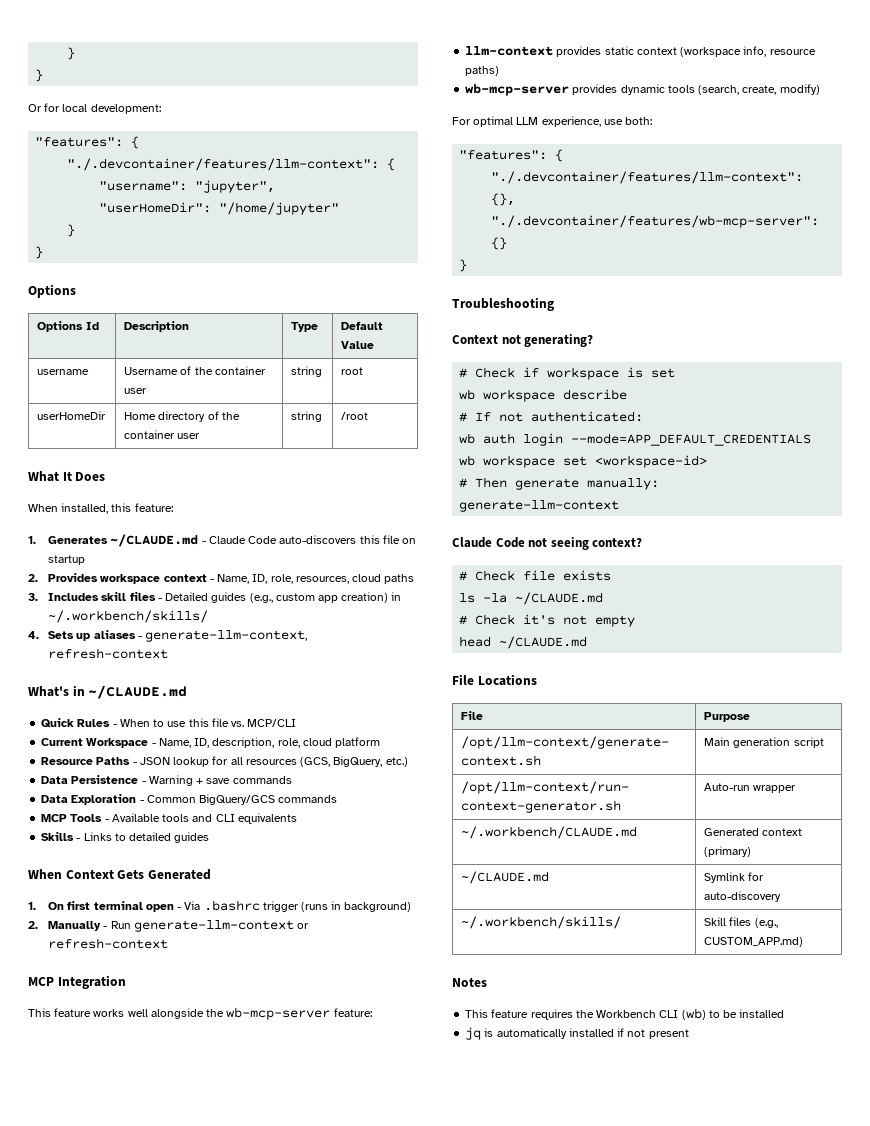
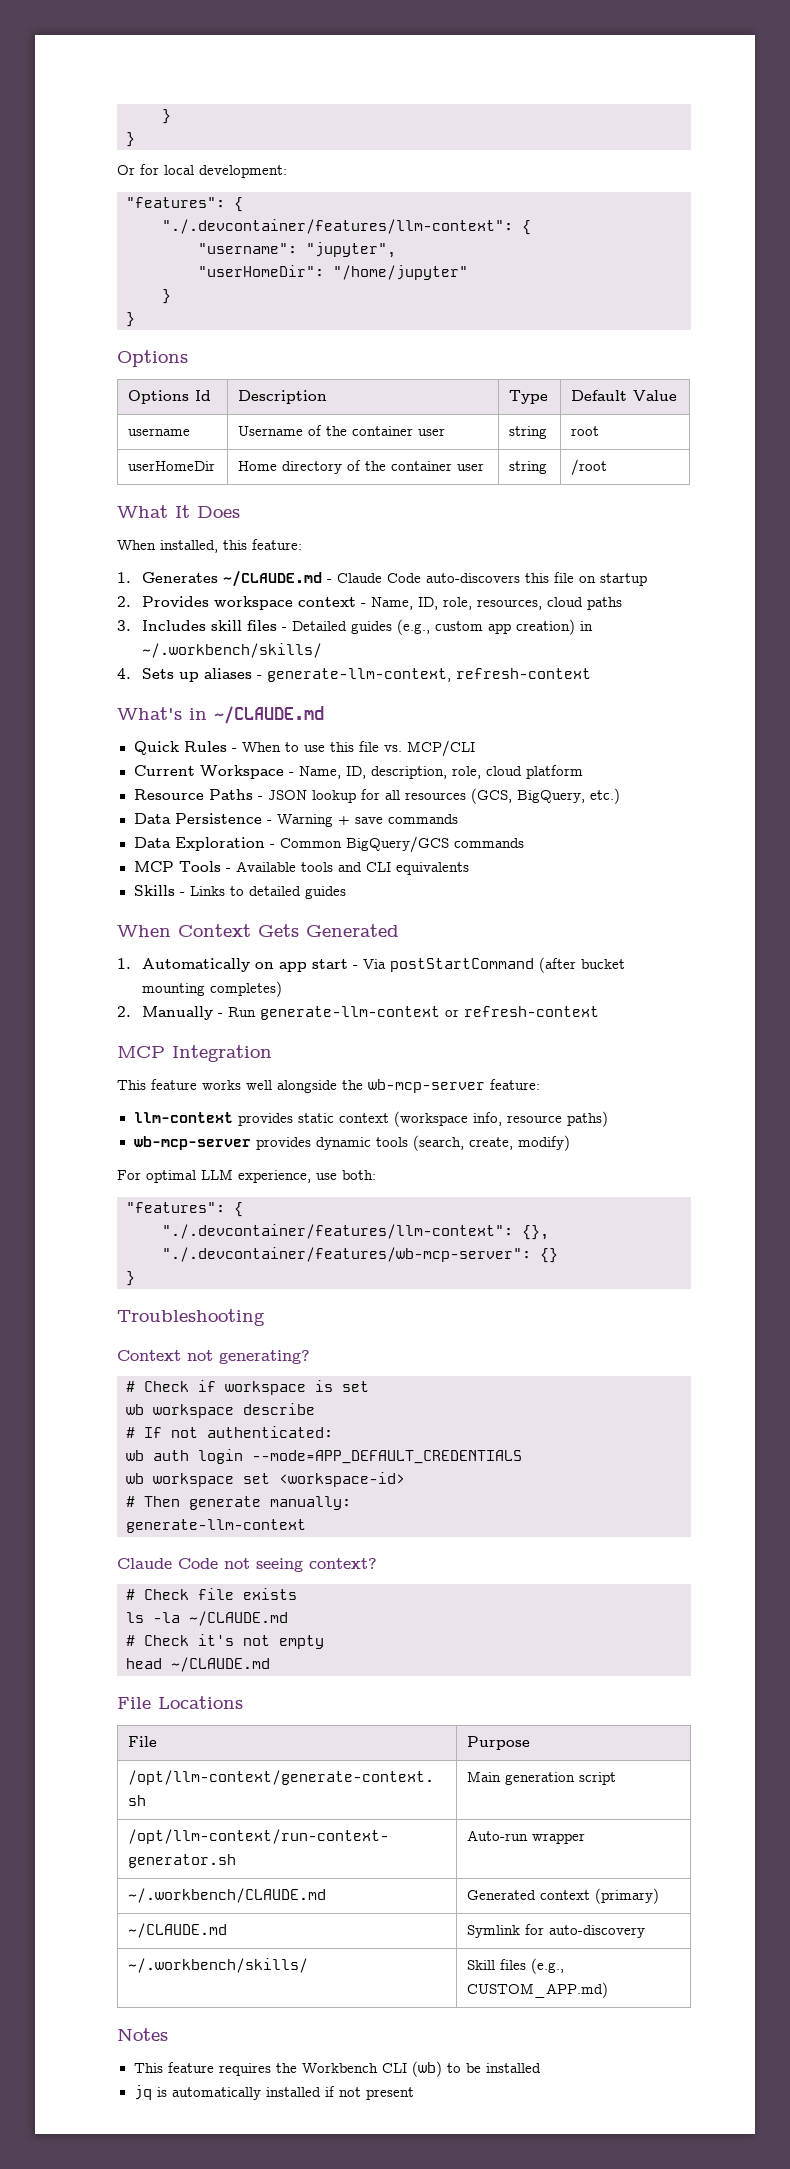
[48,900,412,912] On first terminal open - Via .bashrc trigger (runs in background) -> [141,957,625,973] [141,981,282,997] Automatically on app start - Via postStartCommand (after bucket mounting completes)

